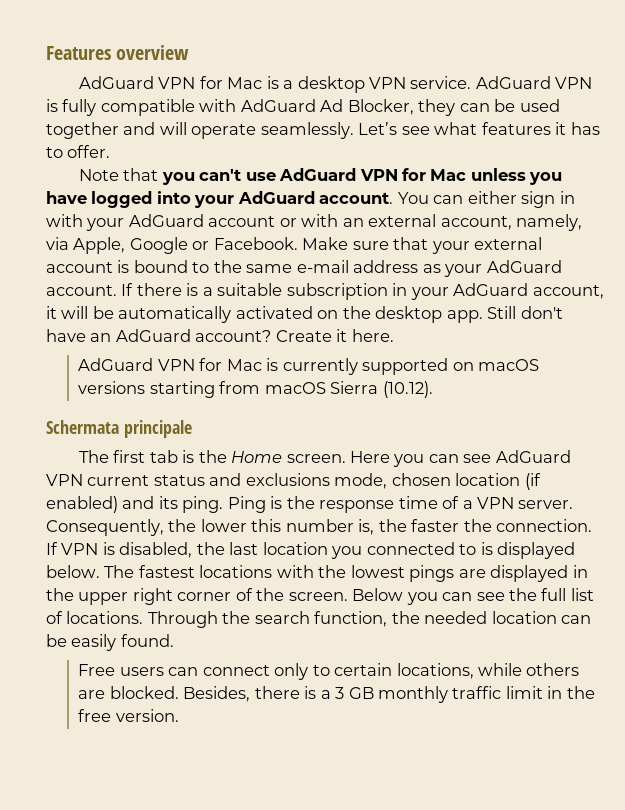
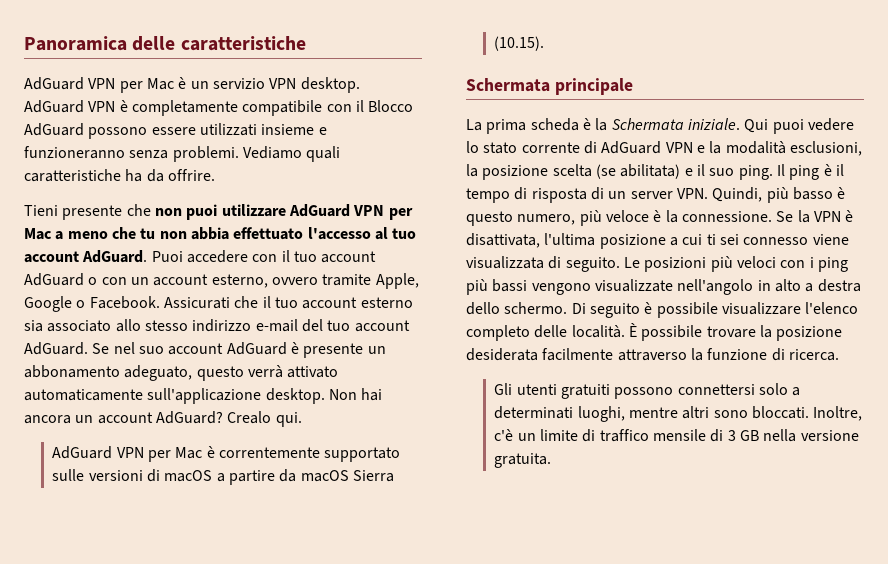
[46,45,190,60] [78,76,593,93] [46,99,560,116] [46,122,600,139] [46,145,111,158] [78,168,563,185] [46,191,575,208] [46,214,583,231] [46,237,543,254] [46,260,562,277] [46,283,604,300] [46,306,563,323] [46,329,394,342] [78,358,539,375] [78,381,261,398] Features overview // AdGuard VPN for Mac is a desktop VPN service. AdGuard VPN is fully compatible with AdGuard Ad Blocker, they can be used together and will operate seamlessly. Let’s see what features it has to offer. // Note that you can't use AdGuard VPN for Mac unless you have logged into your AdGuard account. You can either sign in with your AdGuard account or with an external account, namely, via Apple, Google or Facebook. Make sure that your external account is bound to the same e-mail address as your AdGuard account. If there is a suitable subscription in your AdGuard account, it will be automatically activated on the desktop app. Still don't have an AdGuard account? Create it here. // AdGuard VPN for Mac is currently supported on macOS versions starting from -> [24,36,306,51] [24,77,360,93] [24,100,414,116] [24,123,327,139] [24,146,341,162] [24,169,215,182] [24,204,413,220] [24,227,417,240] [24,250,377,263] [24,273,419,289] [24,296,413,312] [24,319,410,332] [24,342,386,358] [24,365,339,381] [24,388,383,404] [24,411,302,427] [52,446,401,462] [52,469,297,485] Panoramica delle caratteristiche // AdGuard VPN per Mac è un servizio VPN desktop. AdGuard VPN è completamente compatibile con il Blocco AdGuard possono essere utilizzati insieme e funzioneranno senza problemi. Vediamo quali caratteristiche ha da offrire. // Tieni presente che non puoi utilizzare AdGuard VPN per Mac a meno che tu non abbia effettuato l'accesso al tuo account AdGuard. Puoi accedere con il tuo account AdGuard o con un account esterno, ovvero tramite Apple, Google o Facebook. Assicurati che il tuo account esterno sia associato allo stesso indirizzo e-mail del tuo account AdGuard. Se nel suo account AdGuard è presente un abbonamento adeguato, questo verrà attivato automaticamente sull'applicazione desktop. Non hai ancora un account AdGuard? Crealo qui. // AdGuard VPN per Mac è correntemente supportato sulle versioni di macOS a partire da
[382,381,433,398] (10.12). -> [494,36,545,51] (10.15).
[78,450,571,467] [46,473,541,490] [46,496,574,513] [46,519,593,536] [46,542,576,559] [46,565,588,582] [46,588,594,605] [46,611,592,628] [46,634,174,651] [78,663,580,680] [78,686,595,703] [78,709,179,722] The first tab is the Home screen. Here you can see AdGuard VPN current status and exclusions mode, chosen location (if enabled) and its ping. Ping is the response time of a VPN server. Consequently, the lower this number is, the faster the connection. If VPN is disabled, the last location you connected to is displayed below. The fastest locations with the lowest pings are displayed in the upper right corner of the screen. Below you can see the full list of locations. Through the search function, the needed location can be easily found. // Free users can connect only to certain locations, while others are blocked. Besides, there is a 3 GB monthly traffic limit in the free version. -> [466,118,854,134] [466,141,862,156] [466,164,844,180] [466,187,846,203] [466,210,854,226] [466,233,849,249] [466,256,848,272] [466,279,861,295] [466,302,859,318] [466,323,843,341] [466,348,839,361] [494,383,801,399] [494,406,863,422] [494,429,859,442] [494,453,552,468] La prima scheda è la Schermata iniziale. Qui puoi vedere lo stato corrente di AdGuard VPN e la modalità esclusioni, la posizione scelta (se abilitata) e il suo ping. Il ping è il tempo di risposta di un server VPN. Quindi, più basso è questo numero, più veloce è la connessione. Se la VPN è disattivata, l'ultima posizione a cui ti sei connesso viene visualizzata di seguito. Le posizioni più veloci con i ping più bassi vengono visualizzate nell'angolo in alto a destra dello schermo. Di seguito è possibile visualizzare l'elenco completo delle località. È possibile trovare la posizione desiderata facilmente attraverso la funzione di ricerca. // Gli utenti gratuiti possono connettersi solo a determinati luoghi, mentre altri sono bloccati. Inoltre, c'è un limite di traffico mensile di 3 GB nella versione gratuita.

